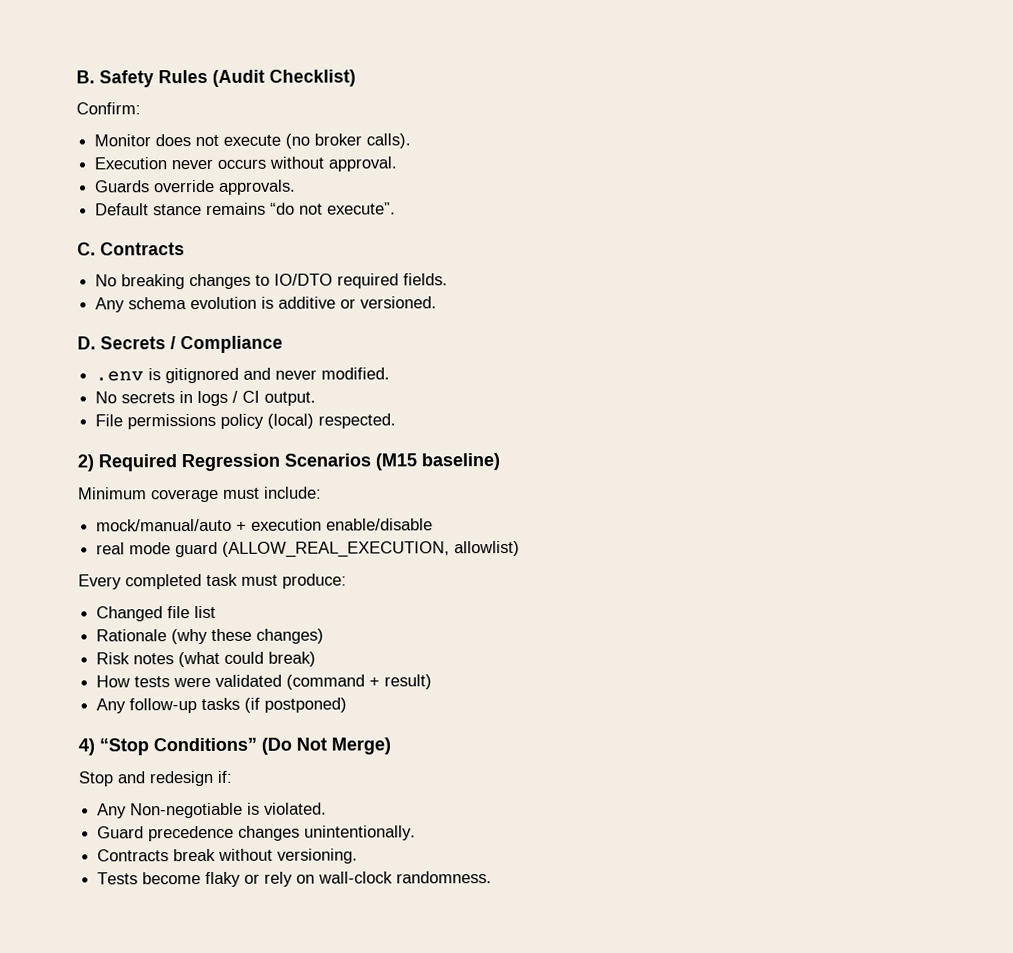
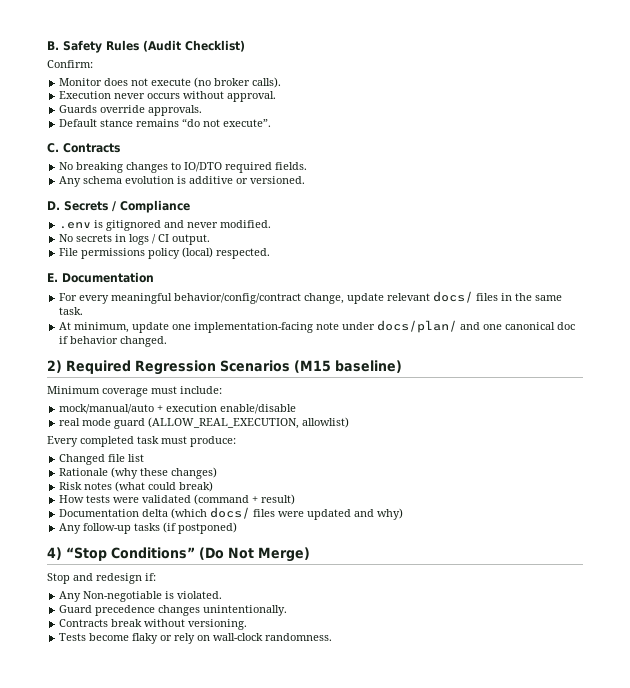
(397, 421) none -> [47,272,154,283] [59,291,563,304] [59,307,84,315] [59,320,576,333] [59,336,168,347] // E. Documentation // For every meaningful behavior/config/contract change, update relevant docs/ files in the same task. // At minimum, update one implementation-facing note under docs/plan/ and one canonical doc if behavior changed.
(433, 682) none -> [59,507,404,520] // Documentation delta (which docs/ files were updated and why)

